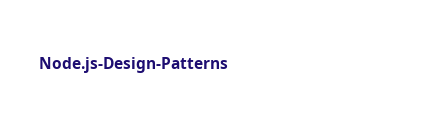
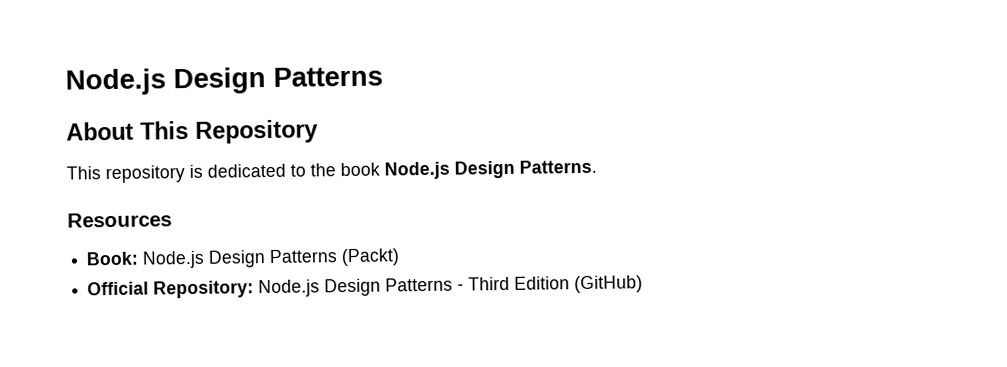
[39,57,228,73] Node.js-Design-Patterns -> [65,66,383,96] [66,119,318,144] [66,159,597,184] [67,212,172,228] [86,248,401,269] [87,275,644,299] Node.js Design Patterns // About This Repository // This repository is dedicated to the book Node.js Design Patterns. // Resources // Book: Node.js Design Patterns (Packt) // Official Repository: Node.js Design Patterns - Third Edition (GitHub)

